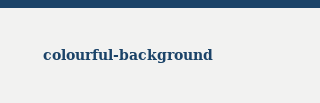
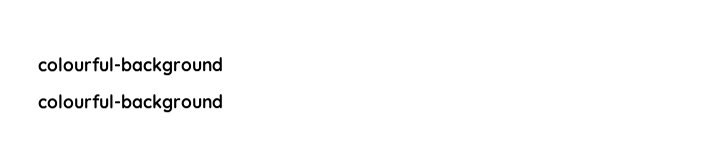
[43,49,213,63] colourful-background -> [37,57,224,76] [38,94,224,113] colourful-background // colourful-background

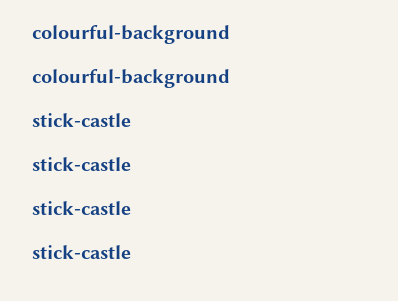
(224, 103) none -> [32,113,131,127] [32,157,131,171] [32,201,131,215] [32,245,131,259] // stick-castle // stick-castle // stick-castle // stick-castle

